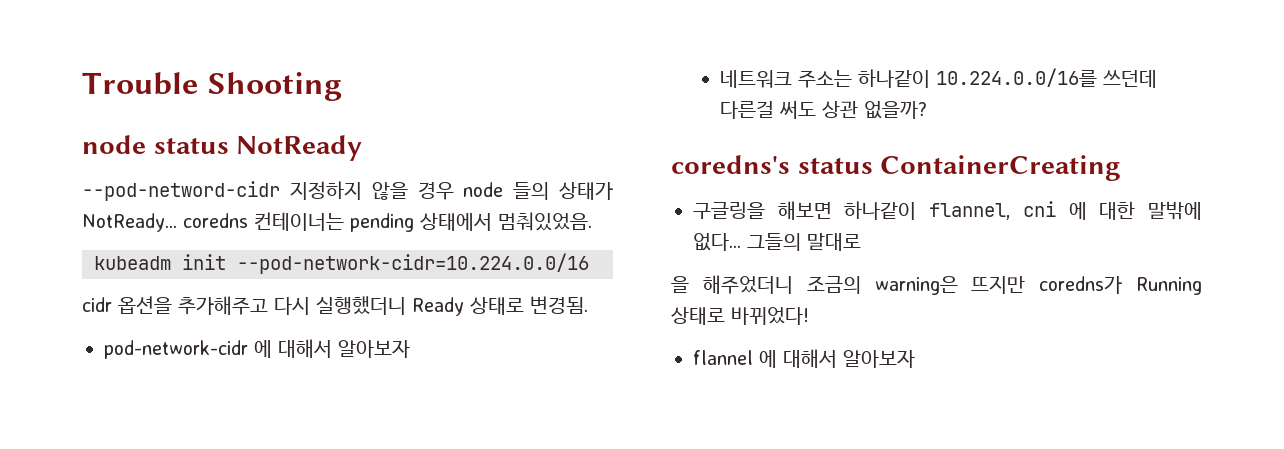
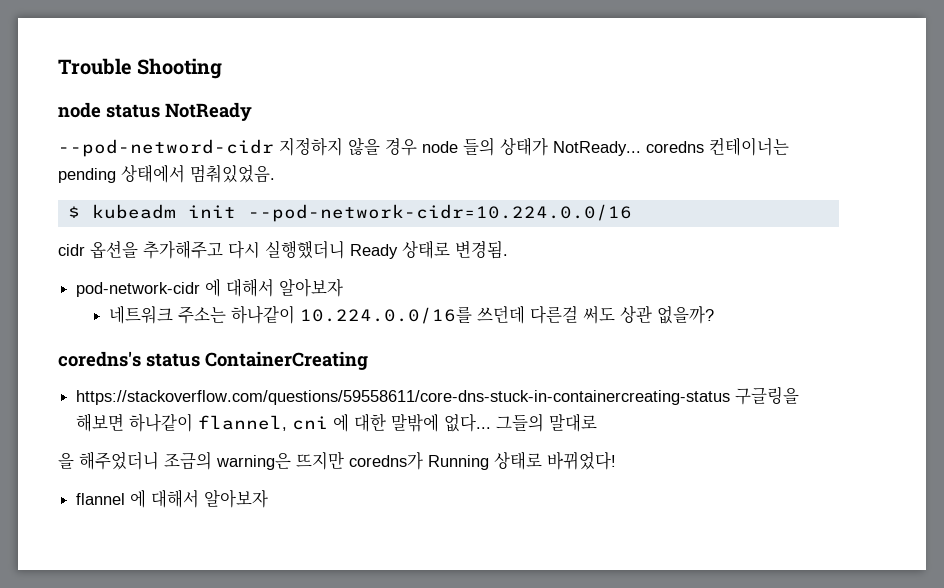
(592, 221) none -> [67,206,80,218] $
(1122, 168) none -> [76,390,731,405] https://stackoverflow.com/questions/59558611/core-dns-stuck-in-containercreating-status

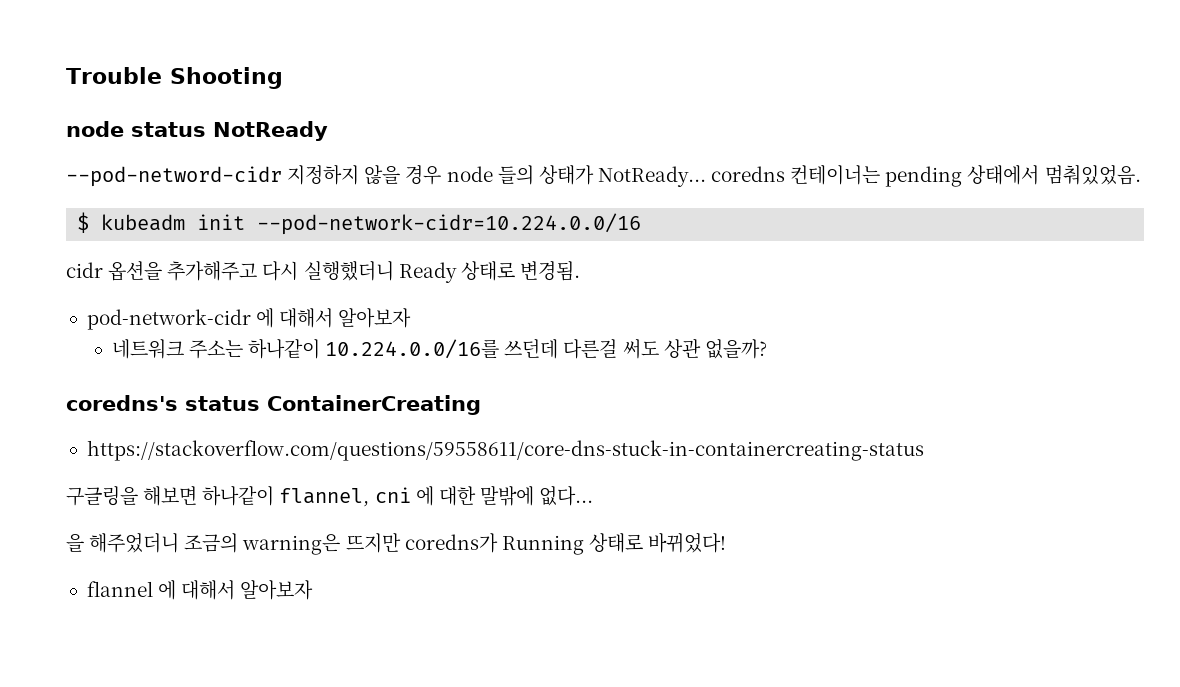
(731, 397) none -> (924, 450) //
[496,413,598,432] 그들의 말대로 -> (594, 496) none

